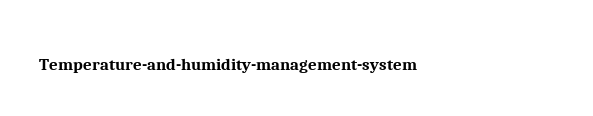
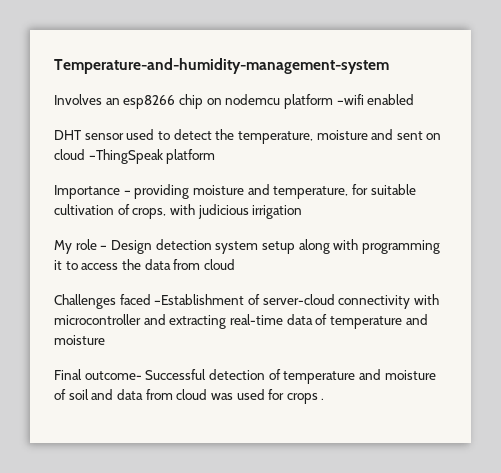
(417, 65) none -> [54,94,415,109] [54,129,442,144] [54,149,216,164] [54,184,416,199] [54,204,303,219] [54,239,440,254] [54,259,235,270] [54,294,439,309] [54,314,428,329] [54,335,105,345] [54,369,436,384] [54,389,325,404] // Involves an esp8266 chip on nodemcu platform –wifi enabled // DHT sensor used to detect the temperature, moisture and sent on cloud –ThingSpeak platform // Importance – providing moisture and temperature, for suitable cultivation of crops, with judicious irrigation // My role – Design detection system setup along with programming it to access the data from cloud // Challenges faced –Establishment of server-cloud connectivity with microcontroller and extracting real-time data of temperature and moisture // Final outcome- Successful detection of temperature and moisture of soil and data from cloud was used for crops .

